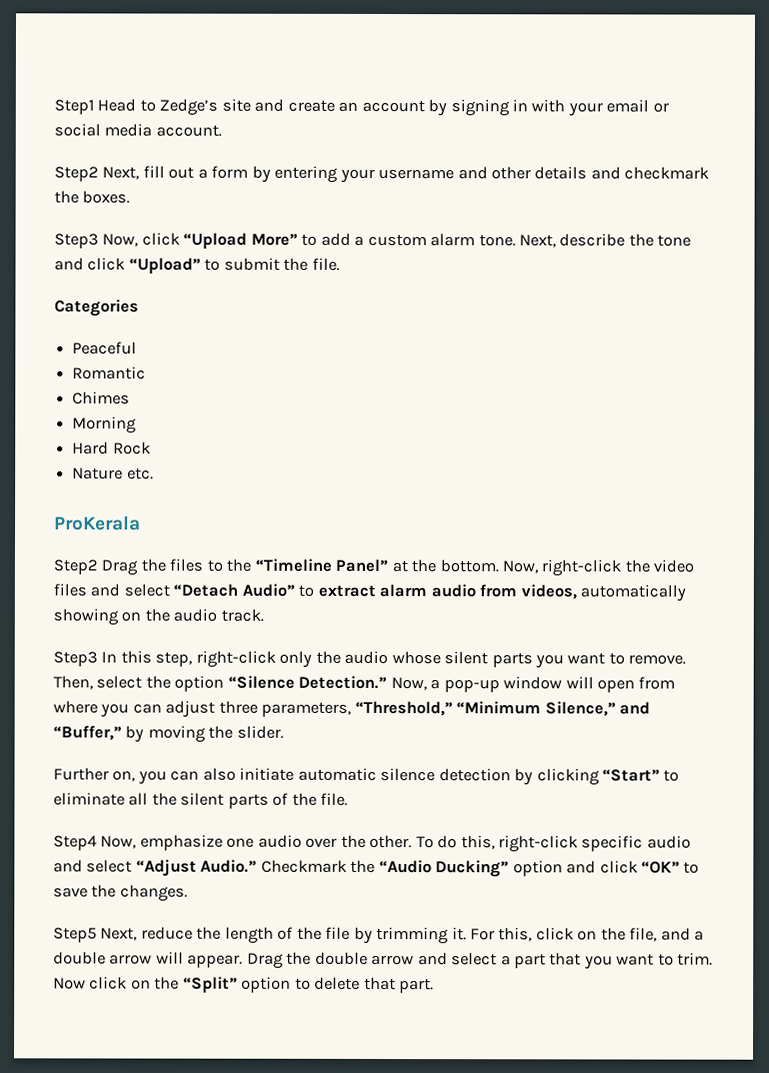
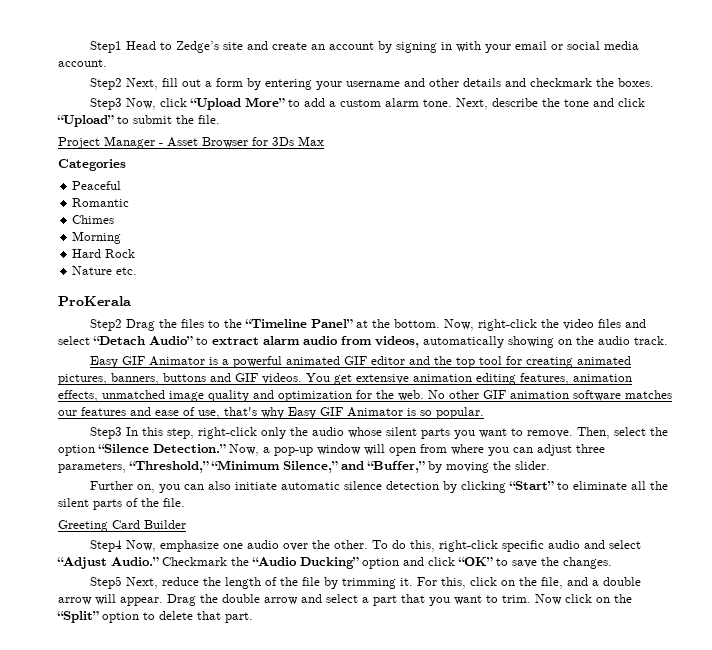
(340, 264) none -> [58,136,324,149] // Project Manager - Asset Browser for 3Ds Max
(264, 615) none -> [89,356,631,368] [58,373,632,385] [58,390,672,402] [58,407,484,419] // Easy GIF Animator is a powerful animated GIF editor and the top tool for creating animated pictures, banners, buttons and GIF videos. You get extensive animation editing features, animation effects, unmatched image quality and optimization for the web. No other GIF animation software matches our features and ease of use, that's why Easy GIF Animator is so popular.
(349, 799) none -> [58,520,186,532] // Greeting Card Builder

